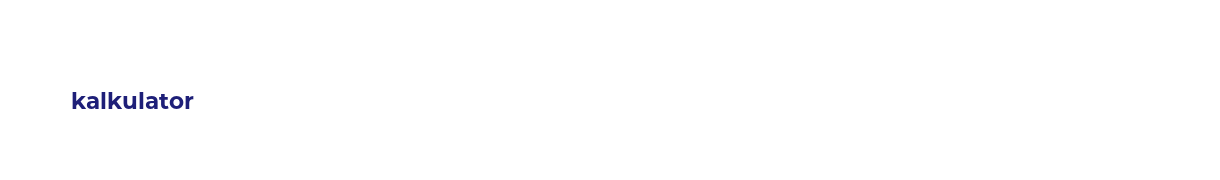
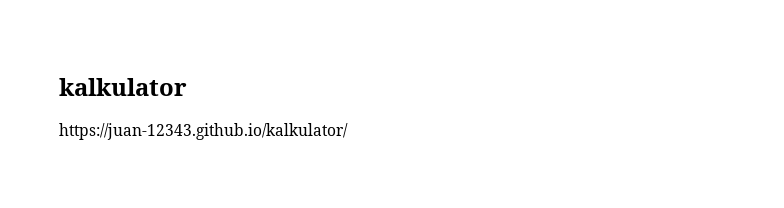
(194, 100) none -> [59,123,348,140] // https://juan-12343.github.io/kalkulator/

